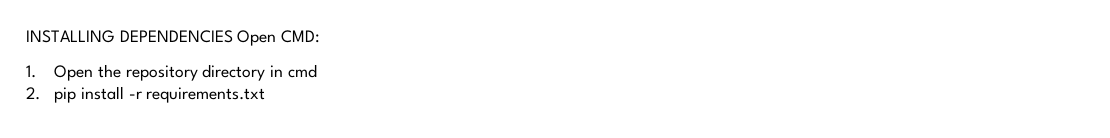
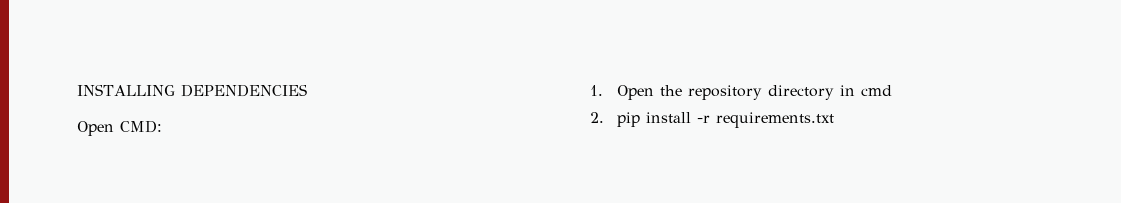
(233, 36) none -> (307, 90) //

